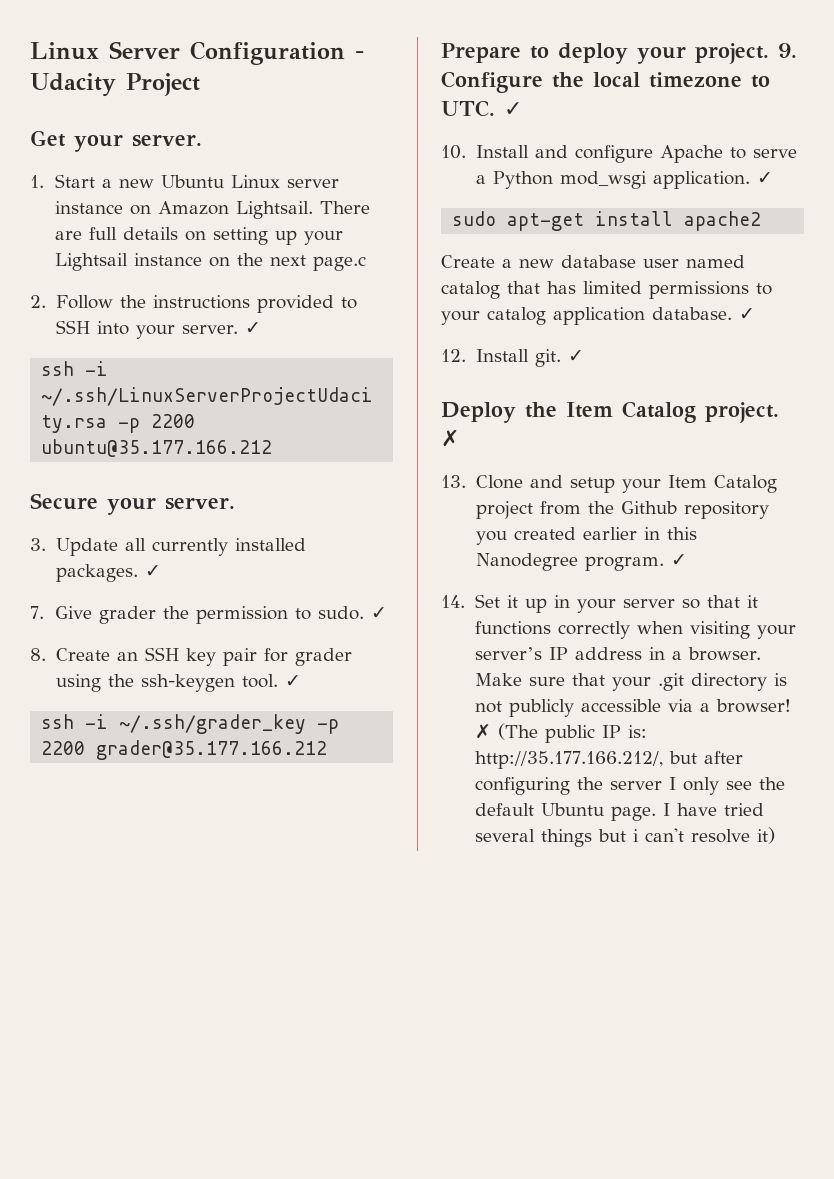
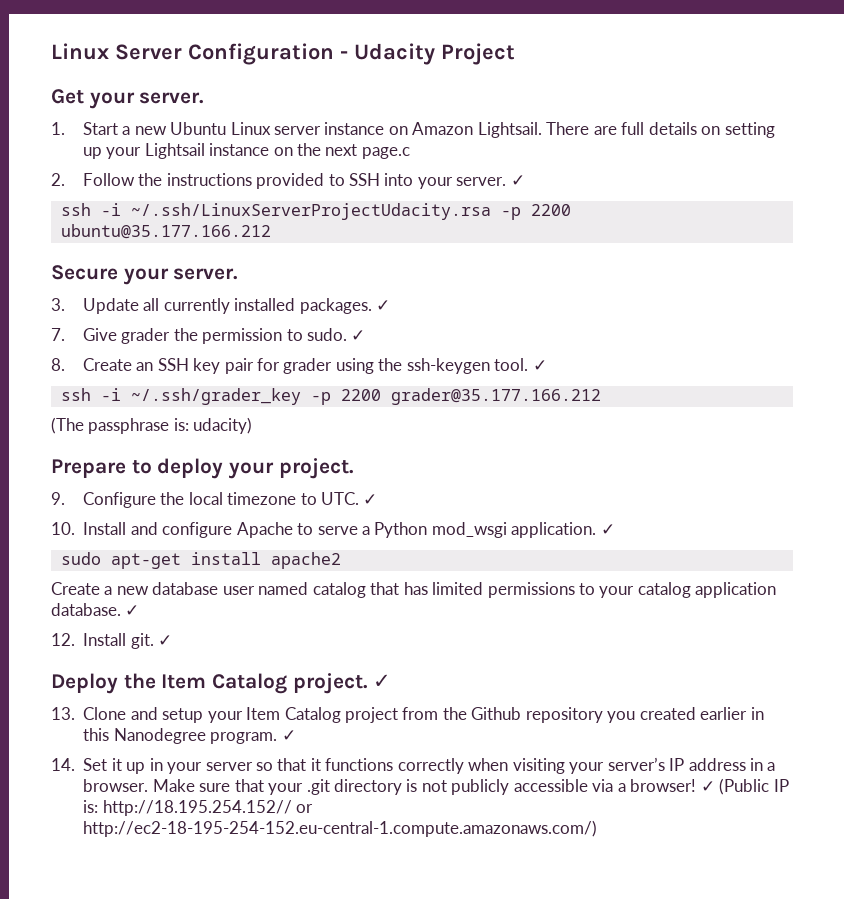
(328, 750) none -> [51,417,253,434] // (The passphrase is: udacity)
(769, 53) none -> (354, 468) //
[441,429,459,447] ✗ -> [373,674,392,688] ✓
[474,723,647,743] [474,751,743,769] [474,777,785,795] [474,803,764,821] [474,827,775,847] ✗ (The public IP is: http://35.177.166.212/, but after configuring the server I only see the default Ubuntu page. I have tried several things but i can't resolve it) -> [700,778,789,795] [83,800,314,816] [83,820,598,837] ✓ (Public IP is: http://18.195.254.152// or http://ec2-18-195-254-152.eu-central-1.compute.amazonaws.com/)

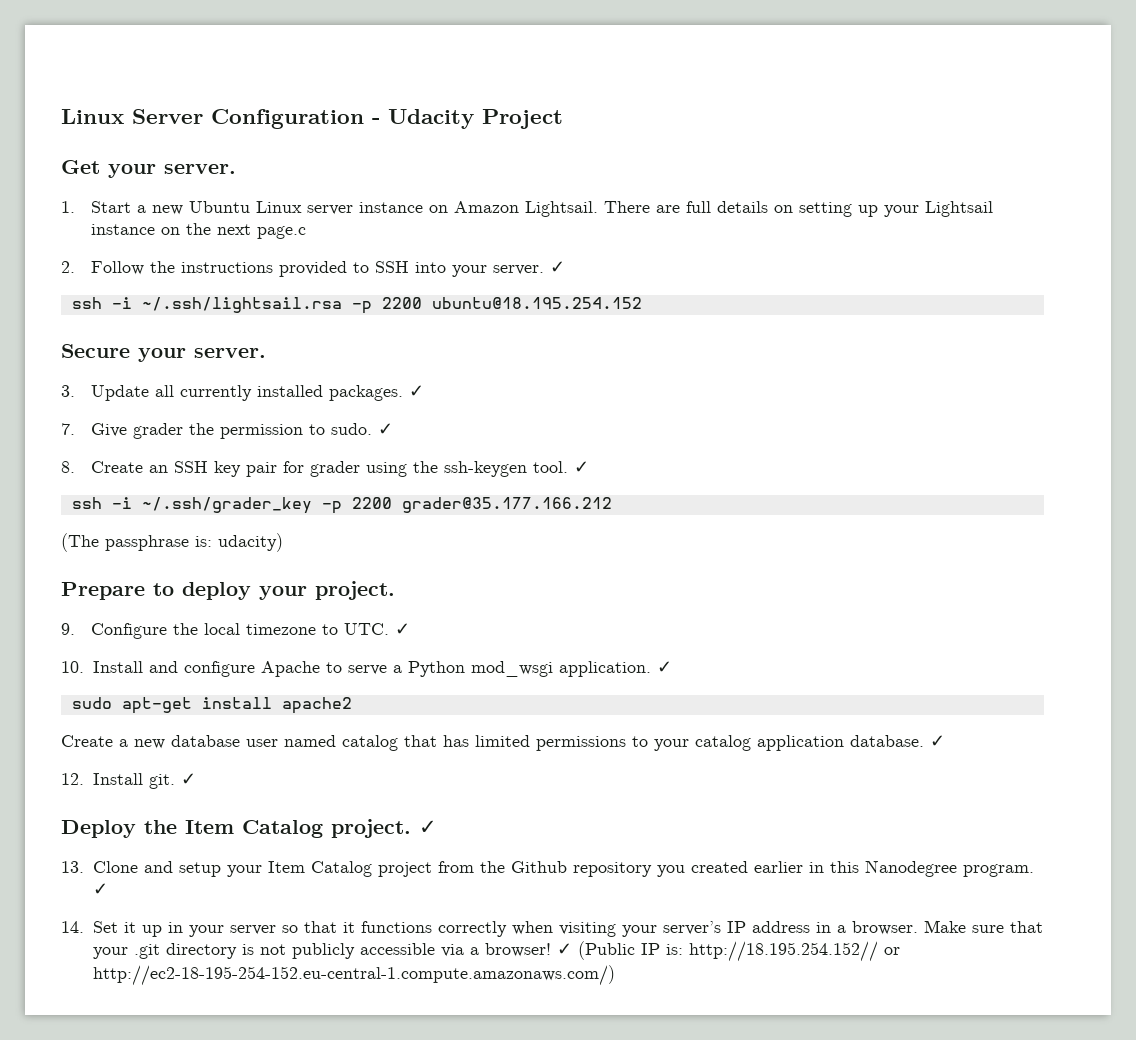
[130,203,571,220] [60,224,271,239] ~/.ssh/LinuxServerProjectUdacity.rsa -p 2200 ubuntu@35.177.166.212 -> [141,297,642,314] ~/.ssh/lightsail.rsa -p 2200 ubuntu@18.195.254.152

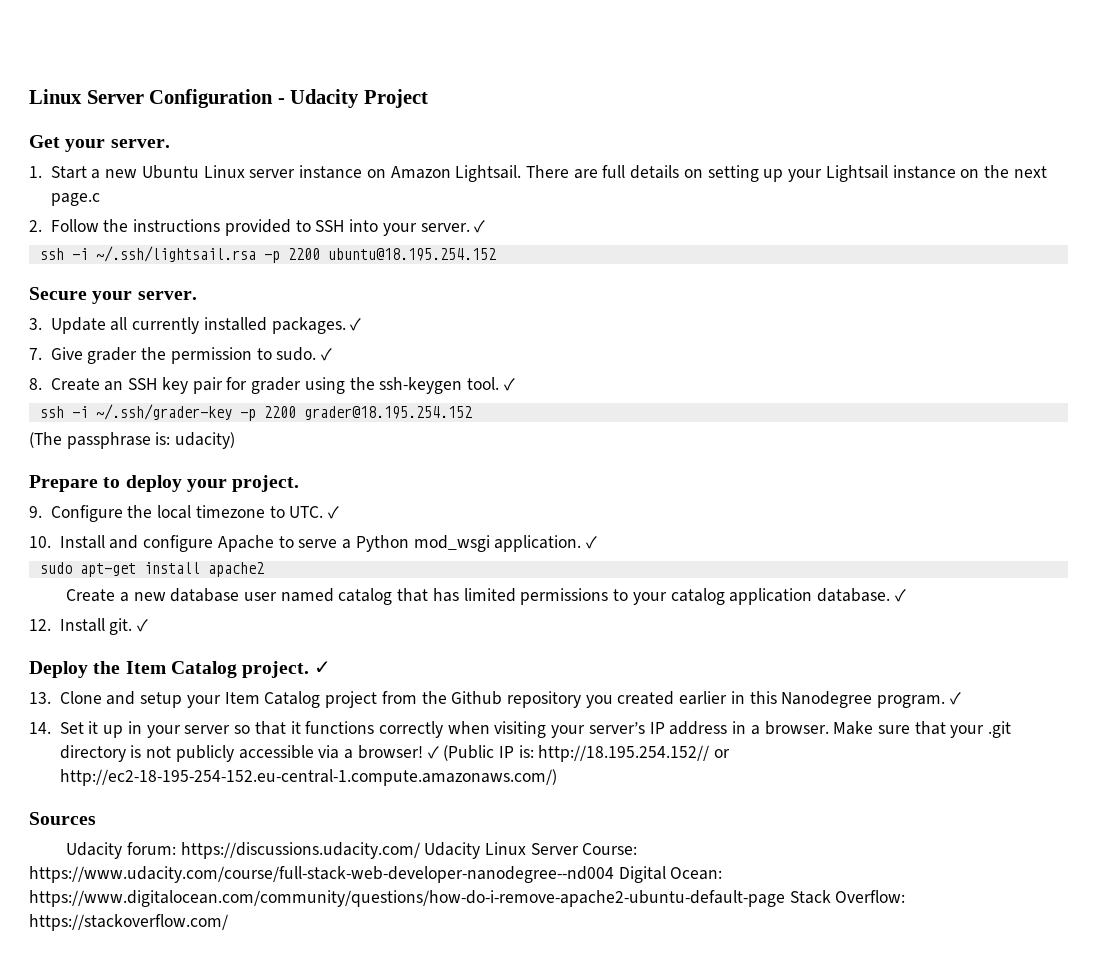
[141,497,612,514] ~/.ssh/grader_key -p 2200 grader@35.177.166.212 -> [95,404,472,421] ~/.ssh/grader-key -p 2200 grader@18.195.254.152
(615, 975) none -> [29,812,96,825] [66,842,638,859] [29,866,723,883] [29,890,906,907] [29,914,228,931] // Sources // Udacity forum: https://discussions.udacity.com/ Udacity Linux Server Course: https://www.udacity.com/course/full-stack-web-developer-nanodegree--nd004 Digital Ocean: https://www.digitalocean.com/community/questions/how-do-i-remove-apache2-ubuntu-default-page Stack Overflow: https://stackoverflow.com/

